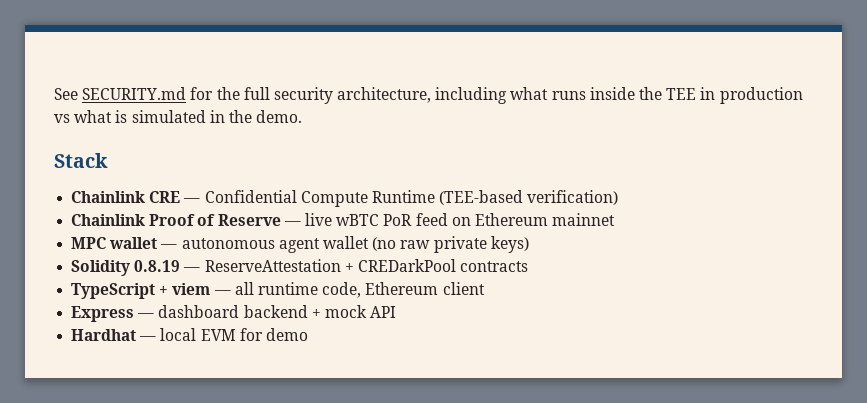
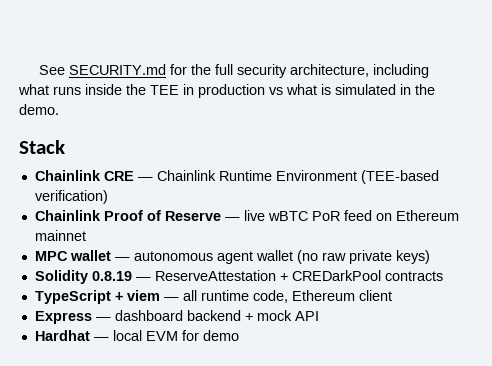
[204,190,435,207] Confidential Compute Runtime -> [156,170,357,181] Chainlink Runtime Environment

